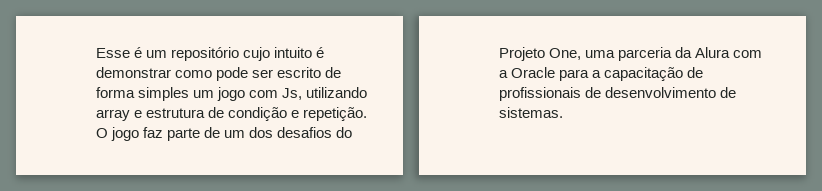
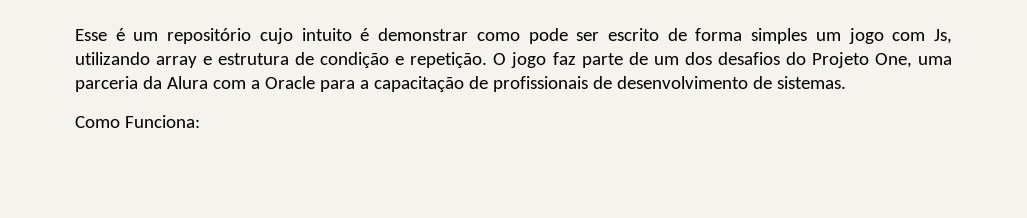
(563, 112) none -> [75,115,200,128] // Como Funciona:

